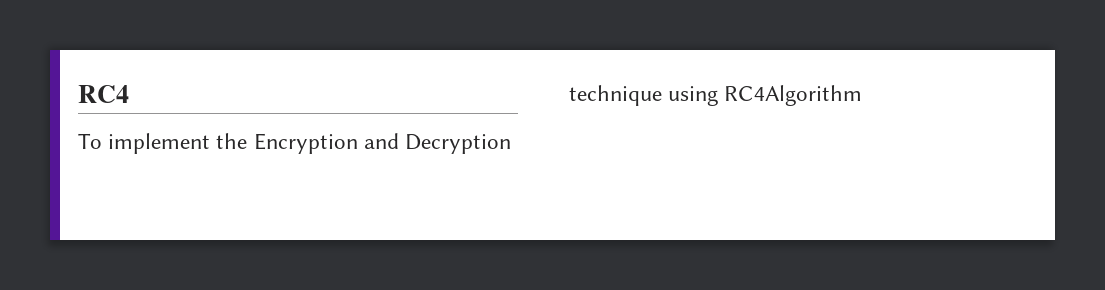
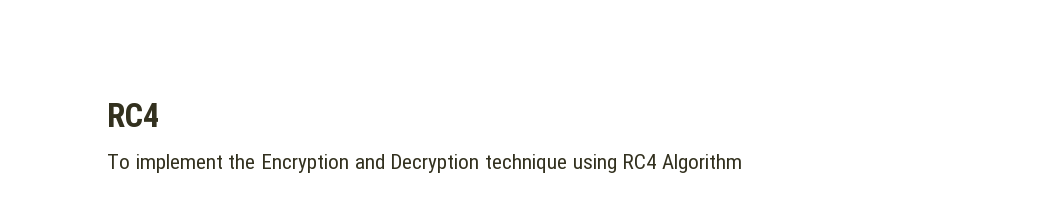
[724,85,863,106] RC4Algorithm -> [622,154,743,173] RC4 Algorithm

